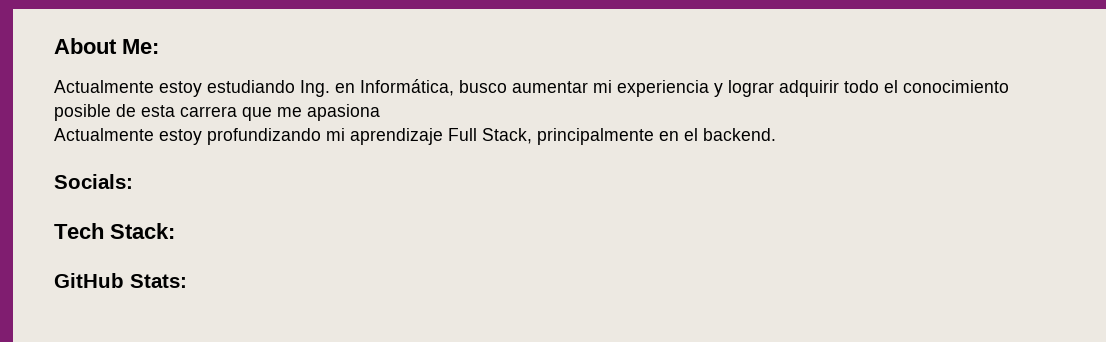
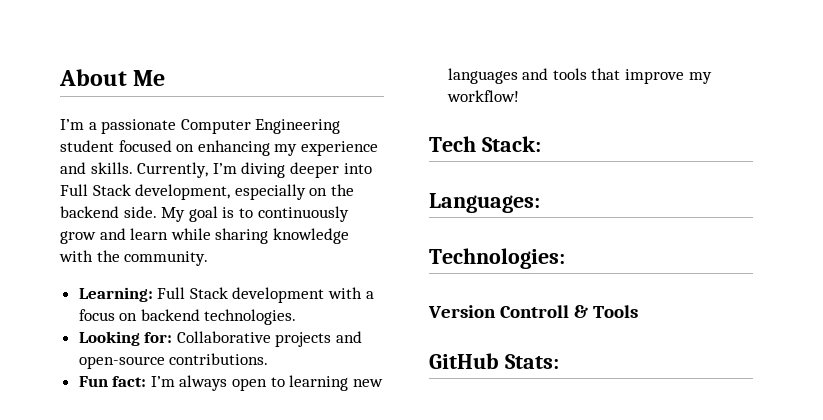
[122,39,159,54] [54,79,1009,97] [54,104,380,121] [54,128,776,145] [54,174,133,189] [54,223,175,239] Me: // Actualmente estoy estudiando Ing. en Informática, busco aumentar mi experiencia y lograr adquirir todo el conocimiento posible de esta carrera que me apasiona // Actualmente estoy profundizando mi aprendizaje Full Stack, principalmente en el backend. // Socials: // Tech Stack: -> [133,70,166,86] [60,119,341,134] [60,140,378,156] [60,162,372,178] [60,184,354,200] [60,206,349,222] [60,228,349,244] [59,250,209,266] [78,287,374,303] [78,309,297,325] [78,331,363,347] [78,353,269,369] [78,375,383,391] [447,68,712,84] [446,90,519,102] [429,136,541,152] [429,193,540,213] [429,248,565,269] [428,305,639,318] Me // I’m a passionate Computer Engineering student focused on enhancing my experience and skills. Currently, I’m diving deeper into Full Stack development, especially on the backend side. My goal is to continuously grow and learn while sharing knowledge with the community. // Learning: Full Stack development with a focus on backend technologies. // Looking for: Collaborative projects and open-source contributions. // Fun fact: I’m always open to learning new languages and tools that improve my workflow! // Tech Stack: // Languages: // Technologies: // Version Controll & Tools

